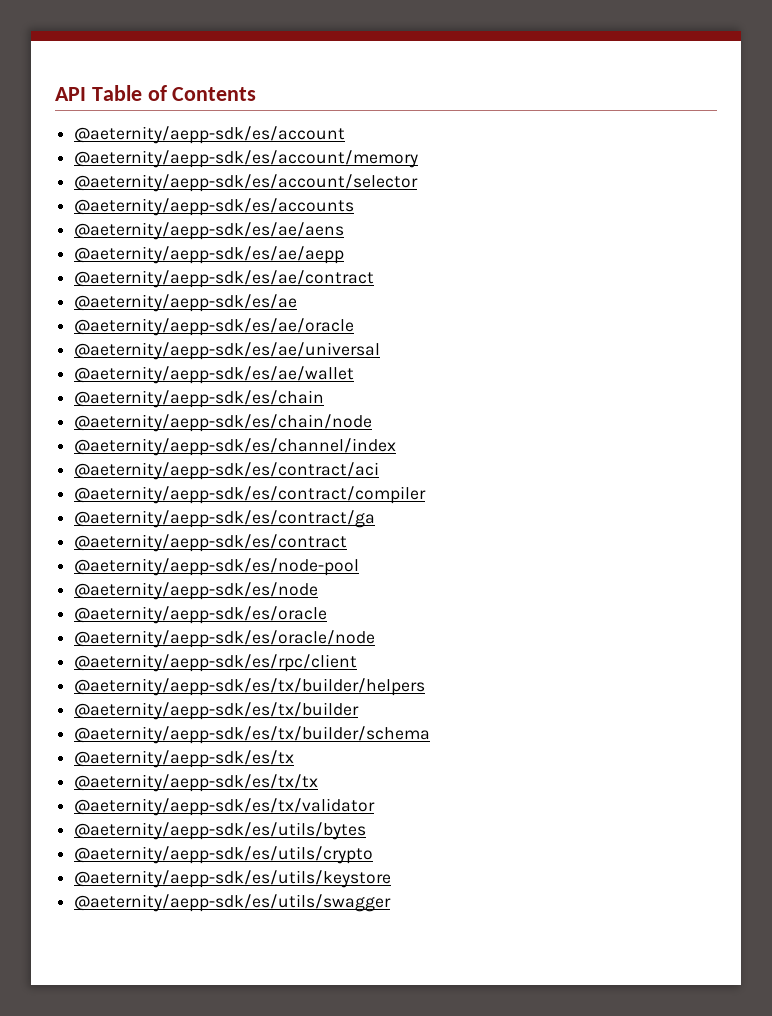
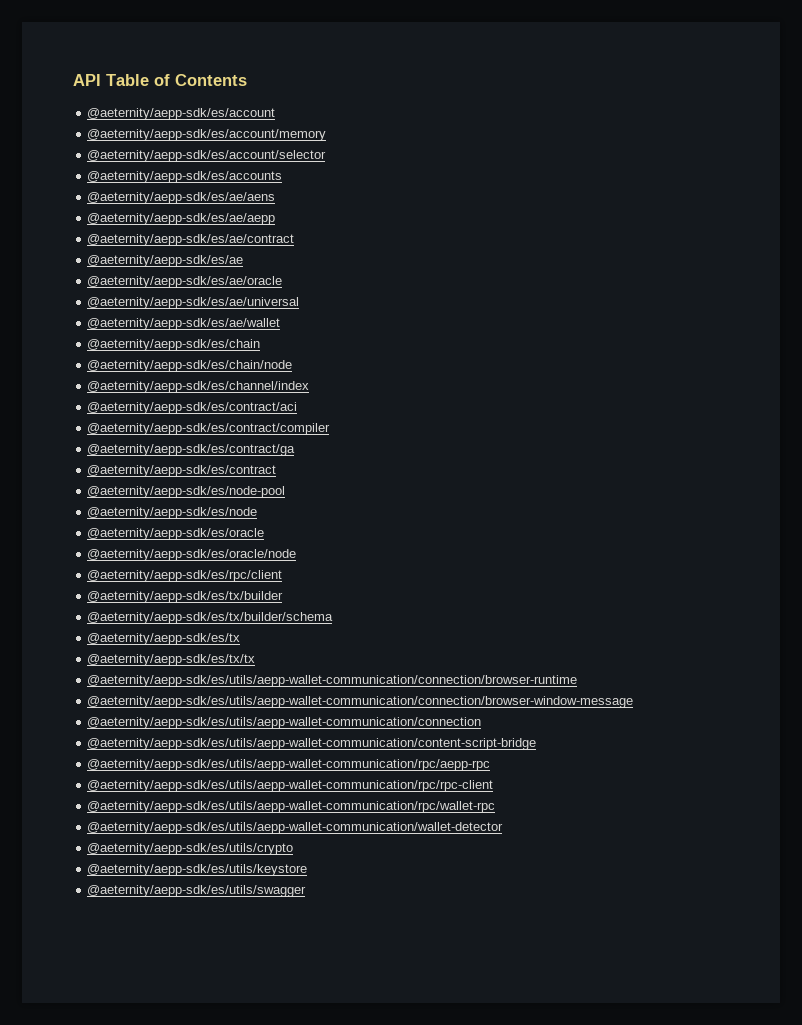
[74,678,426,696] // @aeternity/aepp-sdk/es/tx/builder/helpers -> (283, 576) none
[74,798,376,816] [74,822,367,840] @aeternity/aepp-sdk/es/tx/validator // @aeternity/aepp-sdk/es/utils/bytes -> [87,675,578,687] [87,696,634,708] [87,717,482,729] [87,738,537,750] [87,759,491,771] [87,780,494,792] [87,801,496,813] [87,822,504,834] @aeternity/aepp-sdk/es/utils/aepp-wallet-communication/connection/browser-runtime // @aeternity/aepp-sdk/es/utils/aepp-wallet-communication/connection/browser-window-message // @aeternity/aepp-sdk/es/utils/aepp-wallet-communication/connection // @aeternity/aepp-sdk/es/utils/aepp-wallet-communication/content-script-bridge // @aeternity/aepp-sdk/es/utils/aepp-wallet-communication/rpc/aepp-rpc // @aeternity/aepp-sdk/es/utils/aepp-wallet-communication/rpc/rpc-client // @aeternity/aepp-sdk/es/utils/aepp-wallet-communication/rpc/wallet-rpc // @aeternity/aepp-sdk/es/utils/aepp-wallet-communication/wallet-detector

